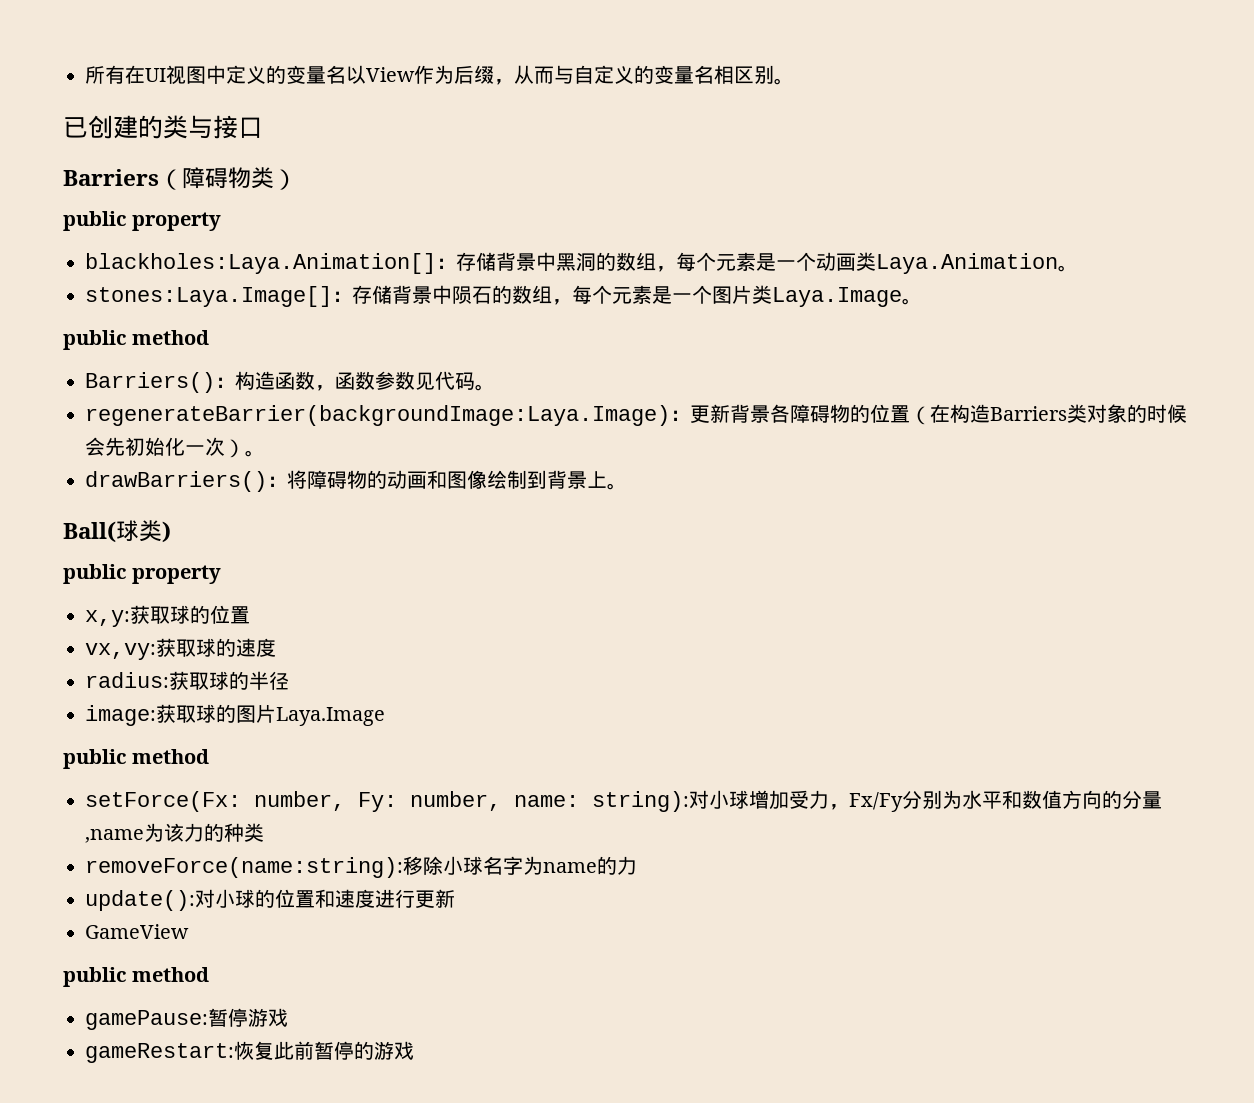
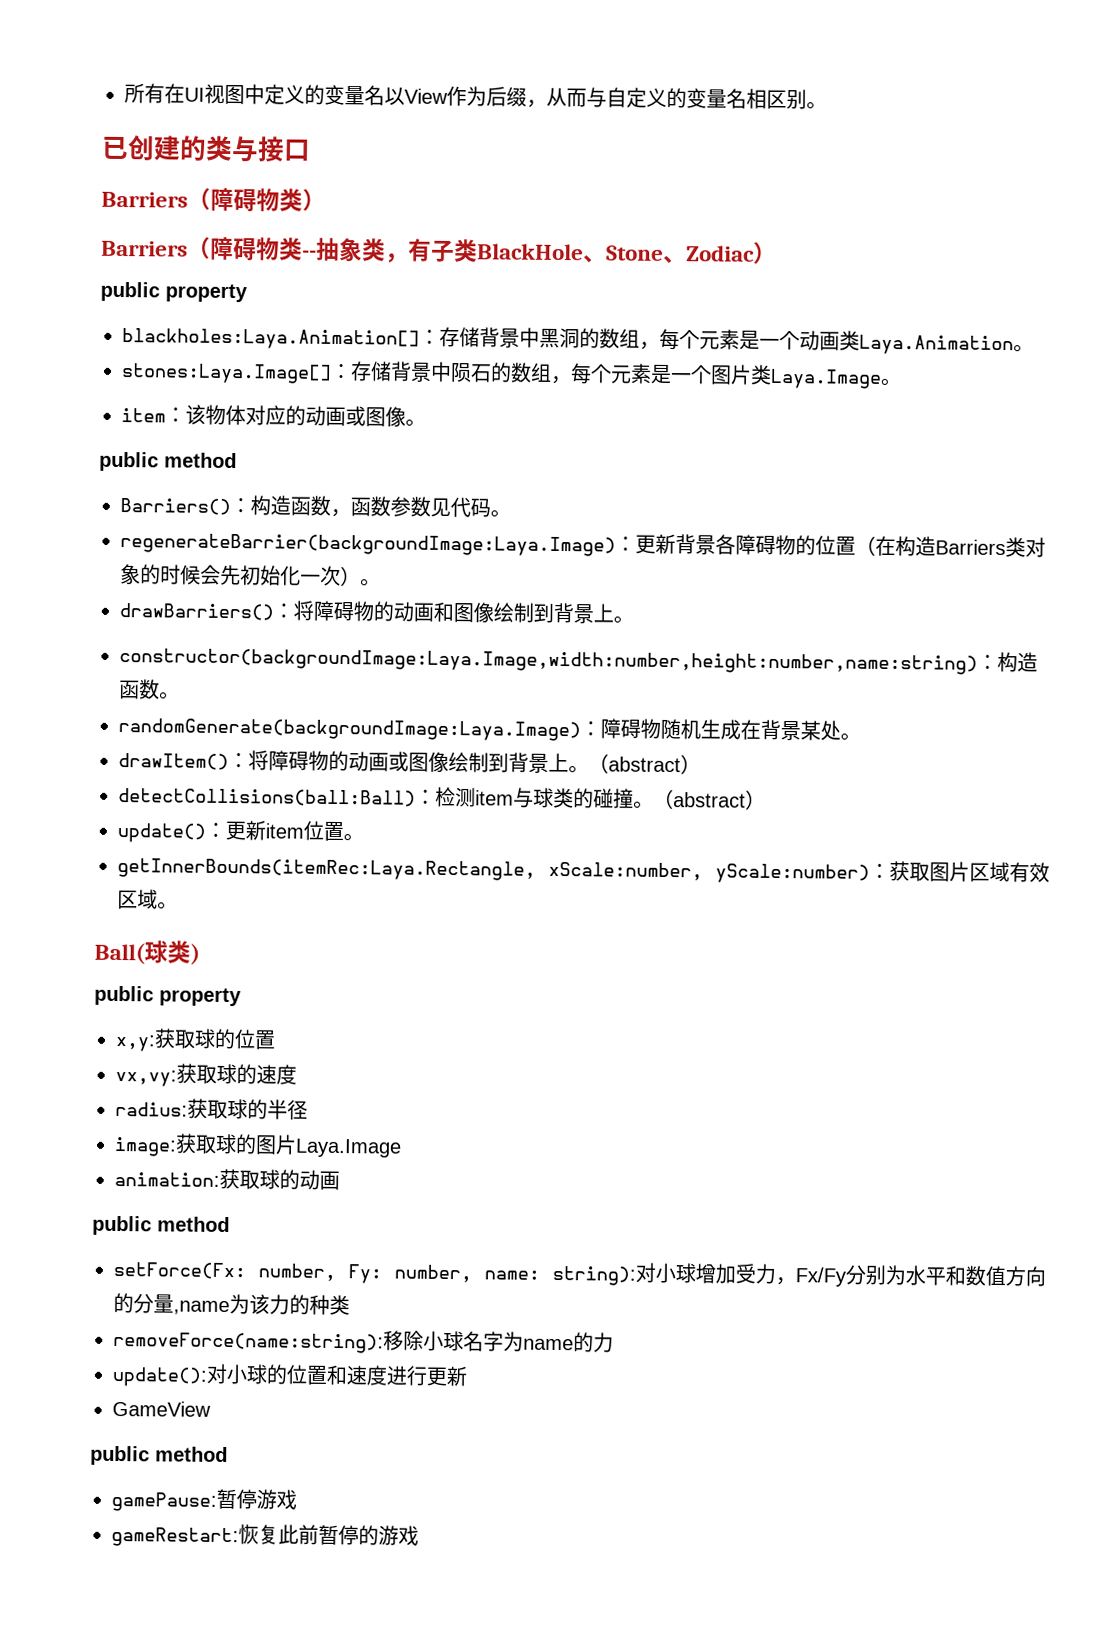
(297, 179) none -> [101,236,777,264] // Barriers（障碍物类--抽象类，有子类BlackHole、Stone、Zodiac）
(922, 301) none -> [121,404,426,427] // item：该物体对应的动画或图像。
(627, 486) none -> [119,648,1038,675] [119,679,180,700] [118,718,861,742] [118,750,701,775] [118,786,766,810] [117,820,364,843] [117,858,1050,884] [117,889,178,910] // constructor(backgroundImage:Laya.Image,width:number,height:number,name:string)：构造函数。 // randomGenerate(backgroundImage:Laya.Image)：障碍物随机生成在背景某处。 // drawItem()：将障碍物的动画或图像绘制到背景上。（abstract） // detectCollisions(ball:Ball)：检测item与球类的碰撞。（abstract） // update()：更新item位置。 // getInnerBounds(itemRec:Laya.Rectangle, xScale:number, yScale:number)：获取图片区域有效区域。
(385, 716) none -> [114,1168,340,1191] // animation:获取球的动画

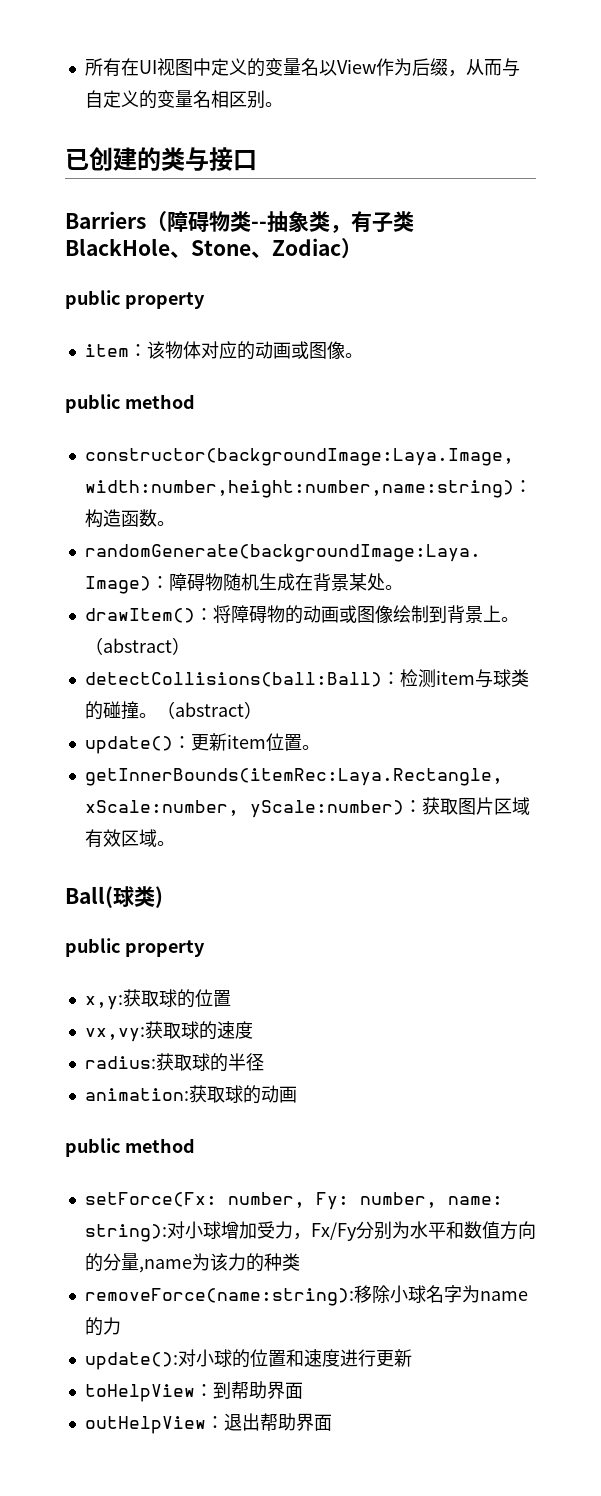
[101,187,326,212] // Barriers（障碍物类） -> (257, 160) none
[122,326,1034,356] [121,361,902,389] // blackholes:Laya.Animation[]：存储背景中黑洞的数组，每个元素是一个动画类Laya.Animation。 // stones:Laya.Image[]：存储背景中陨石的数组，每个元素是一个图片类Laya.Image。 -> (205, 300) none
[120,495,511,518] [120,533,1046,558] [120,564,381,587] [119,600,634,624] // Barriers()：构造函数，函数参数见代码。 // regenerateBarrier(backgroundImage:Laya.Image)：更新背景各障碍物的位置（在构造Barriers类对象的时候会先初始化一次）。 // drawBarriers()：将障碍物的动画和图像绘制到背景上。 -> (195, 401) none
[114,1133,402,1158] // image:获取球的图片Laya.Image -> (264, 1062) none
[112,1400,211,1417] [90,1445,228,1466] [111,1488,297,1512] [111,1524,419,1548] GameView // public method // gamePause:暂停游戏 // gameRestart:恢复此前暂停的游戏 -> [84,1381,303,1402] [84,1413,332,1434] toHelpView：到帮助界面 // outHelpView：退出帮助界面

